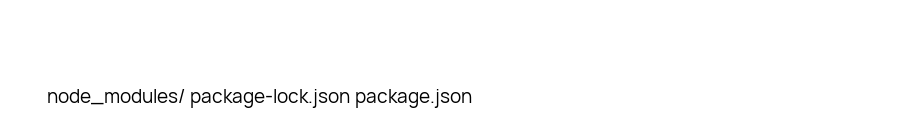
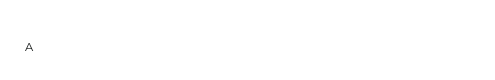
[47,89,473,108] node_modules/ package-lock.json package.json -> [25,43,34,51] A

